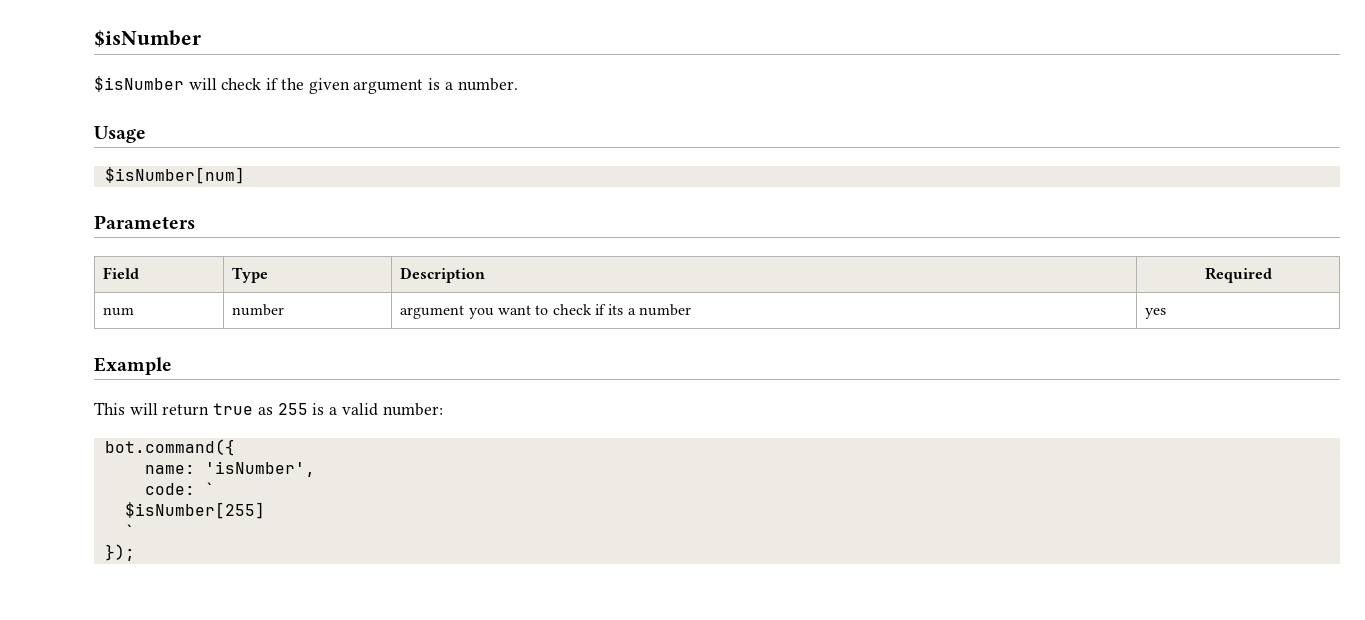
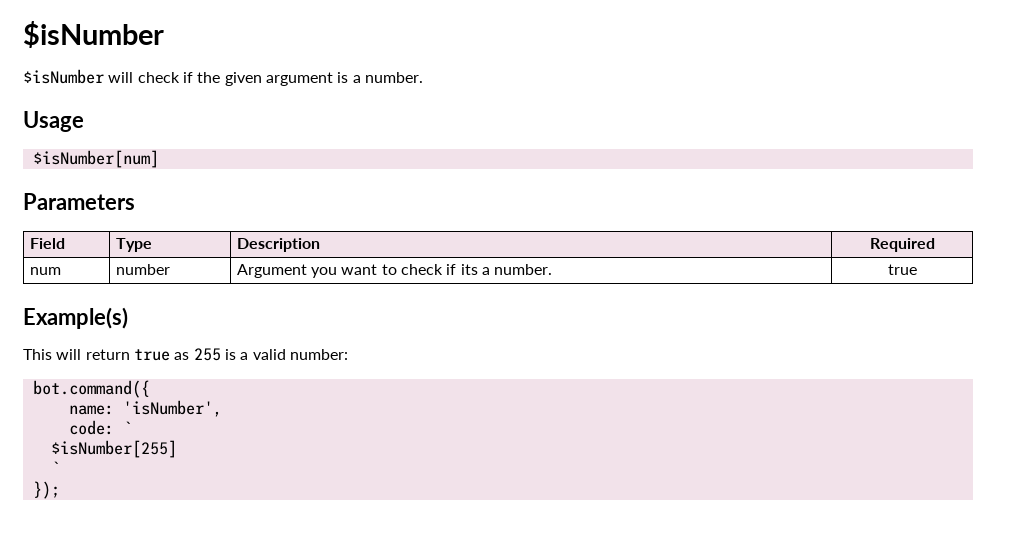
[400,305,465,319] argument -> [236,264,307,278] Argument
[639,304,692,316] [1145,308,1167,319] [94,357,172,375] number | yes // Example -> [494,264,553,275] [887,264,917,275] [23,307,128,329] number. | true // Example(s)

